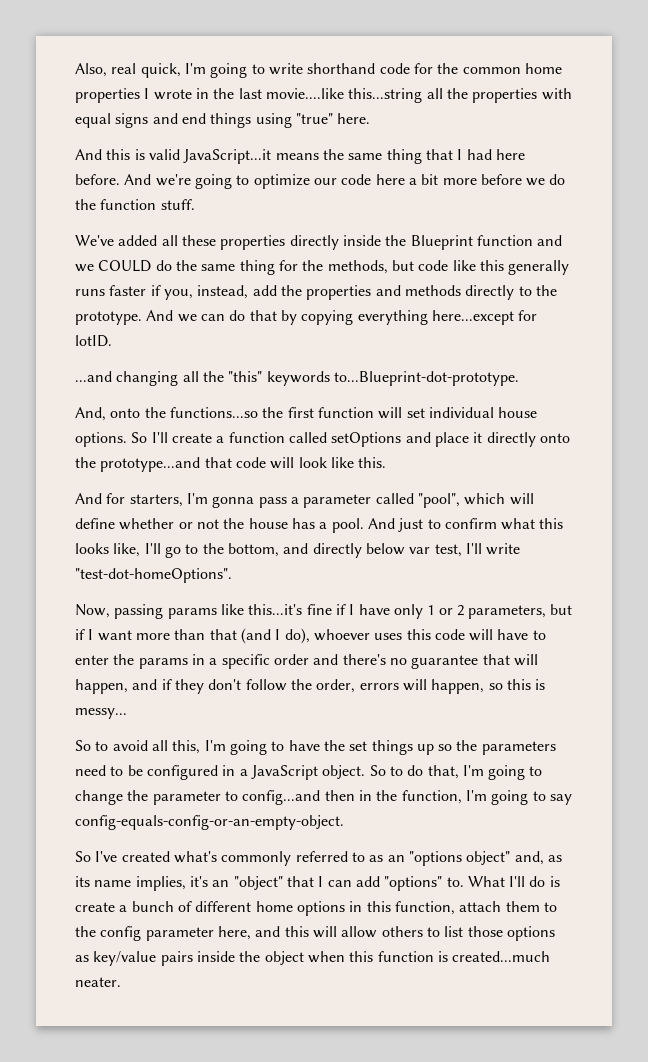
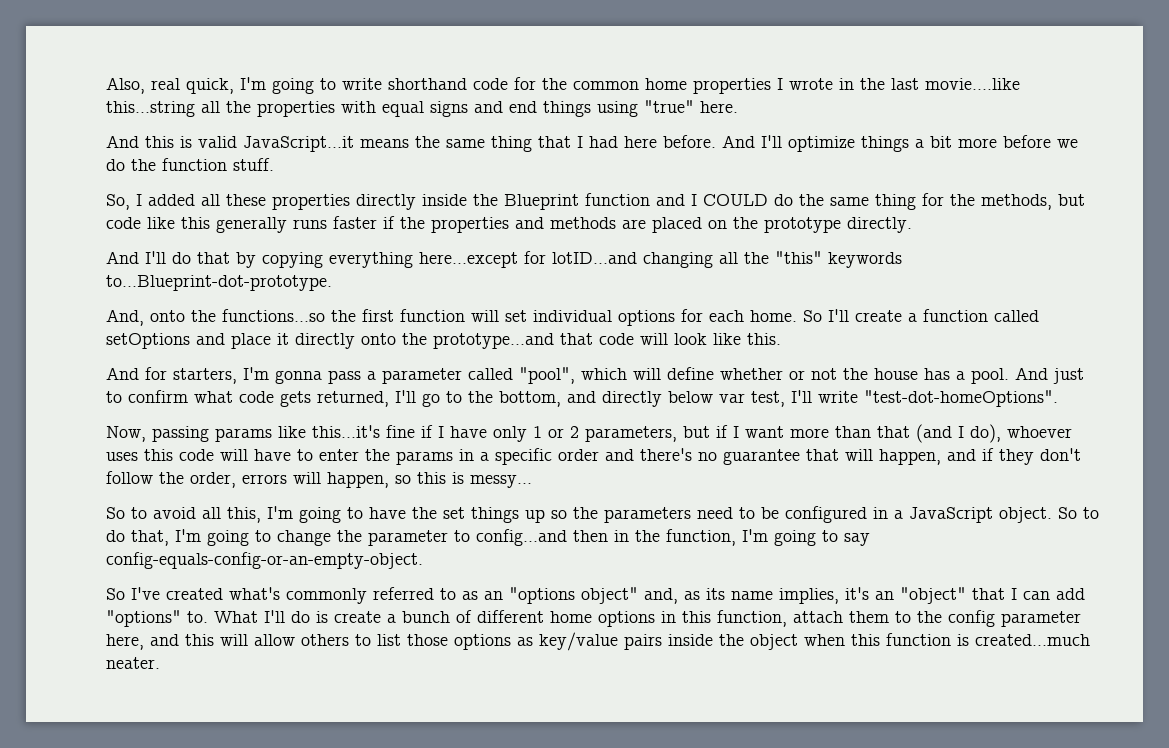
[155,174,405,189] we're going to optimize our code here -> [761,135,909,152] I'll optimize things
[75,235,114,246] We've -> [106,194,142,210] So, I
[75,264,94,272] we -> [691,194,697,206] I
[163,285,277,300] you, instead, add -> (395, 222) none
[465,285,557,300] [75,310,225,325] directly to the prototype. And we can -> [622,217,912,233] [106,251,166,264] are placed on the prototype directly. // And I'll
[75,335,112,347] [75,371,112,382] lotID. // ...and -> [552,252,637,264] lotID...and
[498,407,538,418] [75,432,127,447] house options. -> [618,309,797,326] options for each home.
[539,518,564,529] [75,543,141,557] this looks like, -> [239,391,389,407] code gets returned,

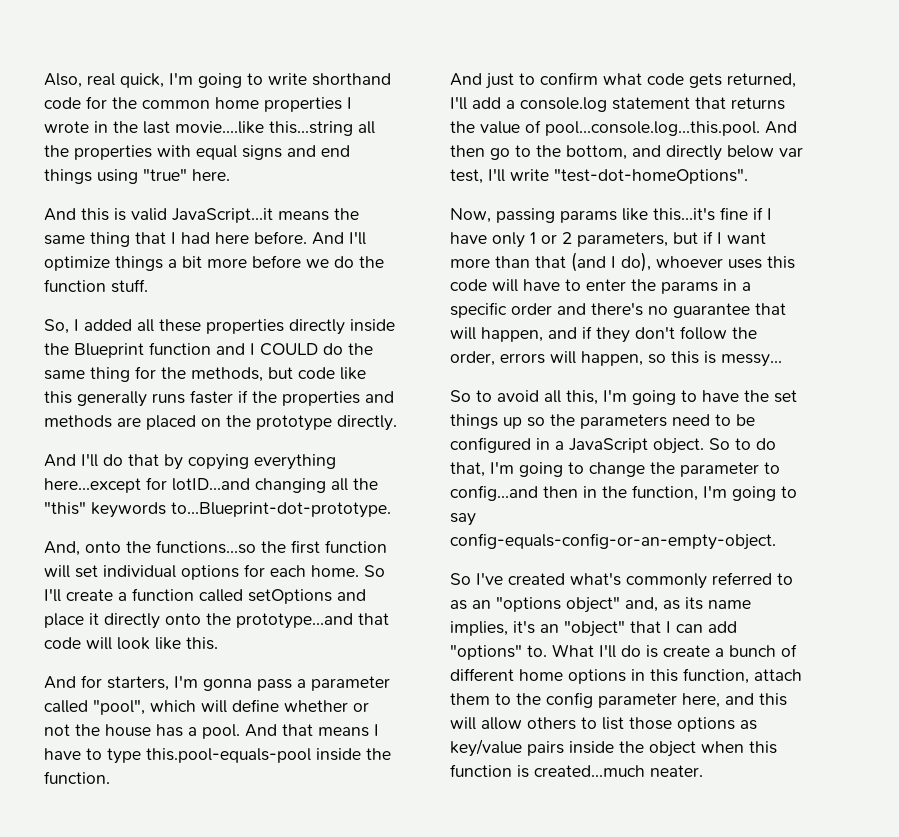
(1048, 373) none -> [282,724,379,737] [44,748,391,764] [44,771,110,784] [450,73,482,86] that means I have to type this.pool-equals-pool inside the function. // And
(416, 396) none -> [472,97,785,112] [450,120,797,136] [450,145,485,157] add a console.log statement that returns the value of pool...console.log...this.pool. And then

